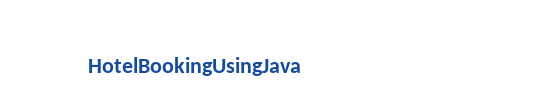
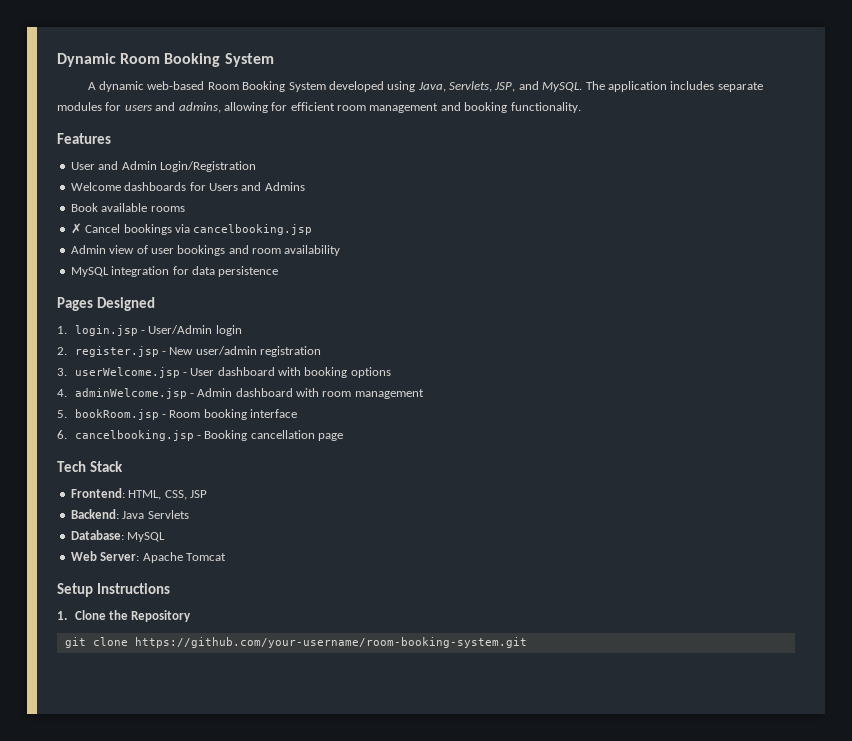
[88,57,301,76] HotelBookingUsingJava -> [57,53,274,67] [87,81,763,92] [57,102,581,113] [57,133,111,144] [70,161,256,172] [70,182,305,191] [70,203,185,212] [70,223,313,235] [70,245,341,256] [70,266,279,277] [57,297,155,311] [57,325,242,336] [57,346,322,357] [57,367,391,378] [57,388,424,399] [57,409,298,420] [57,430,344,441] [57,461,123,472] [70,488,207,500] [70,509,189,519] [70,530,166,542] [70,551,226,563] [57,583,170,597] [57,610,192,622] [64,637,527,648] Dynamic Room Booking System // A dynamic web-based Room Booking System developed using Java, Servlets, JSP, and MySQL. The application includes separate modules for users and admins, allowing for efficient room management and booking functionality. // Features // User and Admin Login/Registration // Welcome dashboards for Users and Admins // Book available rooms // ✗ Cancel bookings via cancelbooking.jsp // Admin view of user bookings and room availability // MySQL integration for data persistence // Pages Designed // 1. login.jsp - User/Admin login // 2. register.jsp - New user/admin registration // 3. userWelcome.jsp - User dashboard with booking options // 4. adminWelcome.jsp - Admin dashboard with room management // 5. bookRoom.jsp - Room booking interface // 6. cancelbooking.jsp - Booking cancellation page // Tech Stack // Frontend: HTML, CSS, JSP // Backend: Java Servlets // Database: MySQL // Web Server: Apache Tomcat // Setup Instructions // 1. Clone the Repository // git clone https://github.com/your-username/room-booking-system.git

